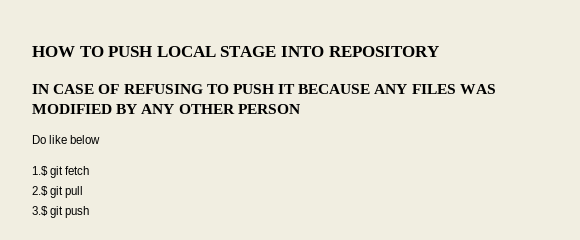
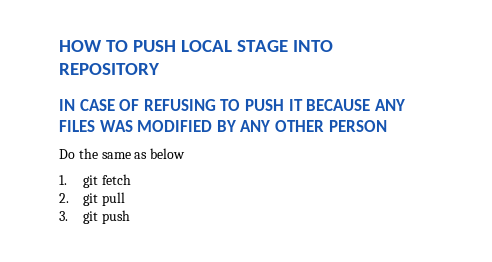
[49,135,68,144] like -> [78,148,148,159] the same as
[32,166,48,176] 1.$ -> [59,175,67,185] 1.
[32,186,48,196] 2.$ -> [59,193,69,203] 2.
[32,206,48,216] 3.$ -> [59,211,68,221] 3.

